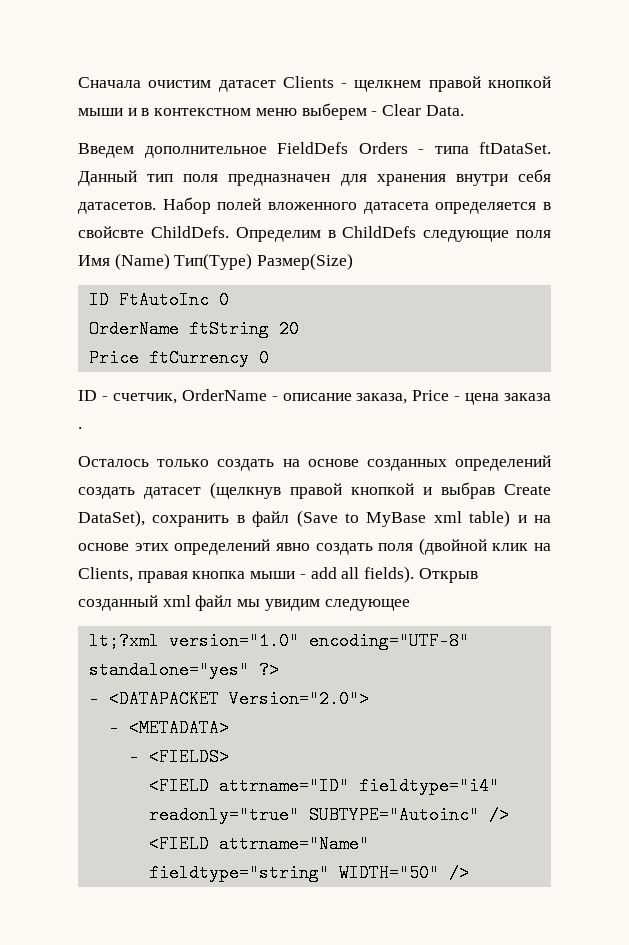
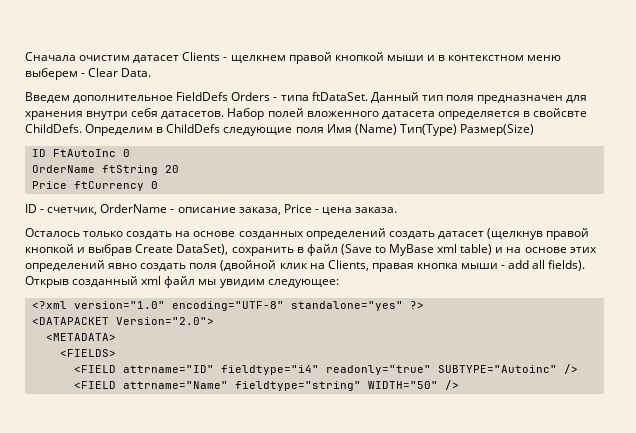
[503,393,551,401] [78,427,82,429] заказа . -> [355,207,398,213] заказа.
[324,599,410,611] [88,632,159,650] следующее // lt;?xml -> [267,279,339,288] [31,301,67,309] следующее: // <?xml
[88,690,99,708] - -> (424, 305) none
[108,719,119,737] - -> (214, 321) none
[128,748,139,766] - -> (116, 337) none

